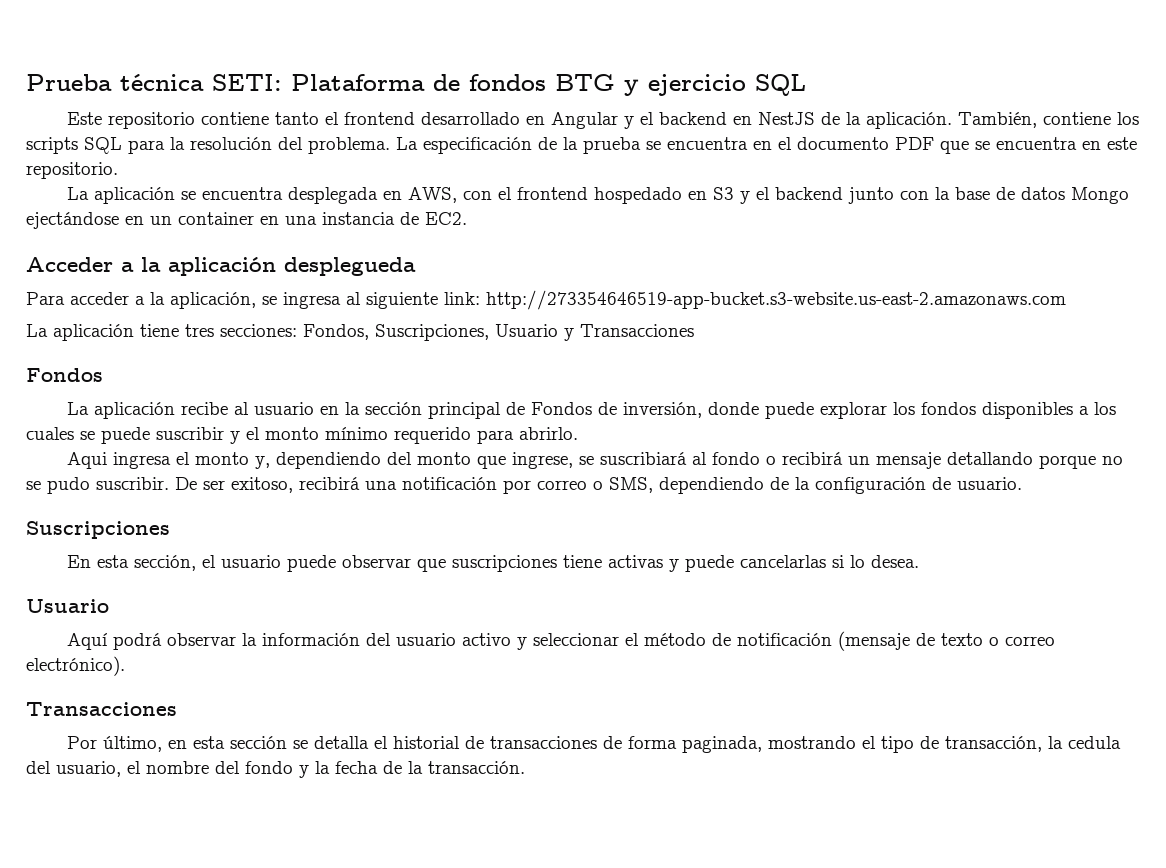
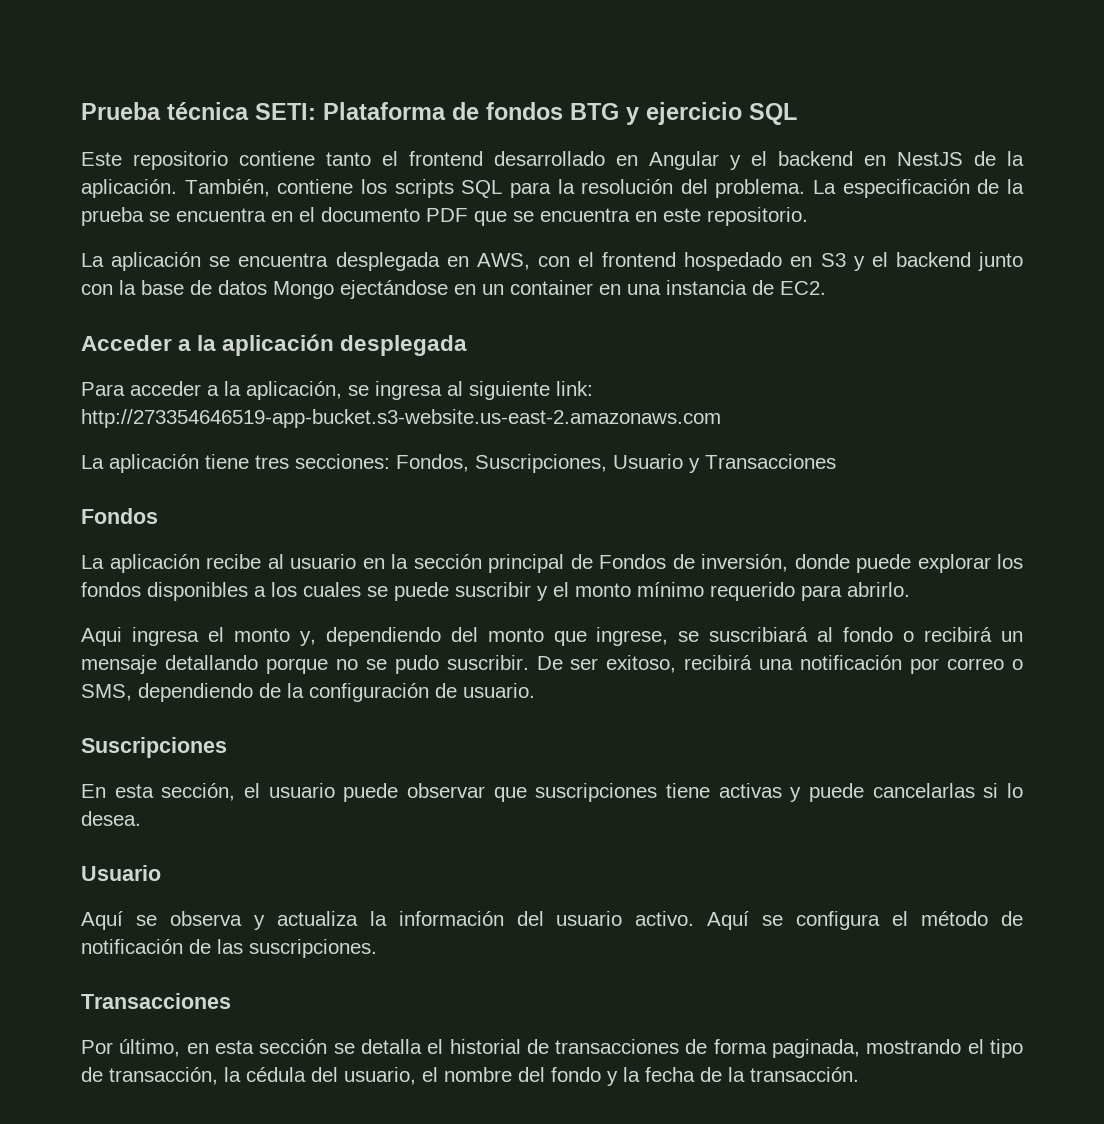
[284,257,416,276] desplegueda -> [340,335,468,356] desplegada
[113,631,1056,651] [26,656,125,676] podrá observar la información del usuario activo y seleccionar el método de notificación (mensaje de texto o correo electrónico). -> [135,911,1023,930] [81,939,377,958] se observa y actualiza la información del usuario activo. Aquí se configura el método de notificación de las suscripciones.
[1068,736,1122,749] cedula -> [246,1067,306,1082] cédula

